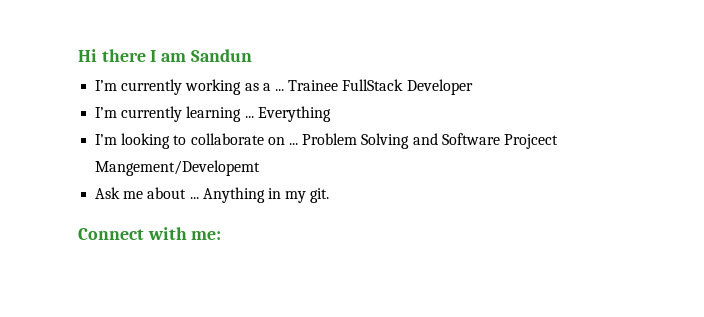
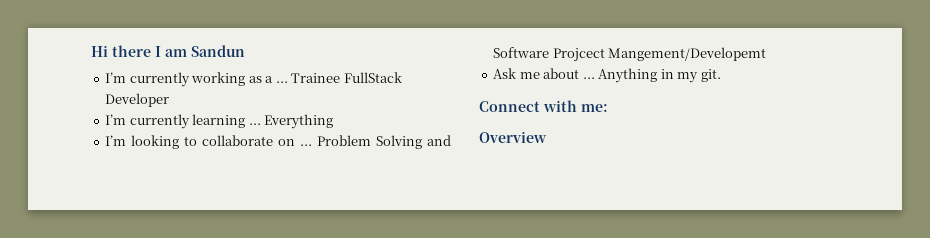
(222, 235) none -> [479,131,547,143] // Overview

